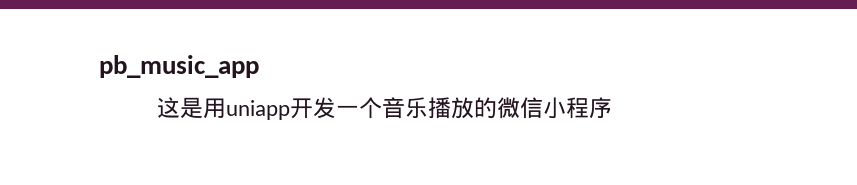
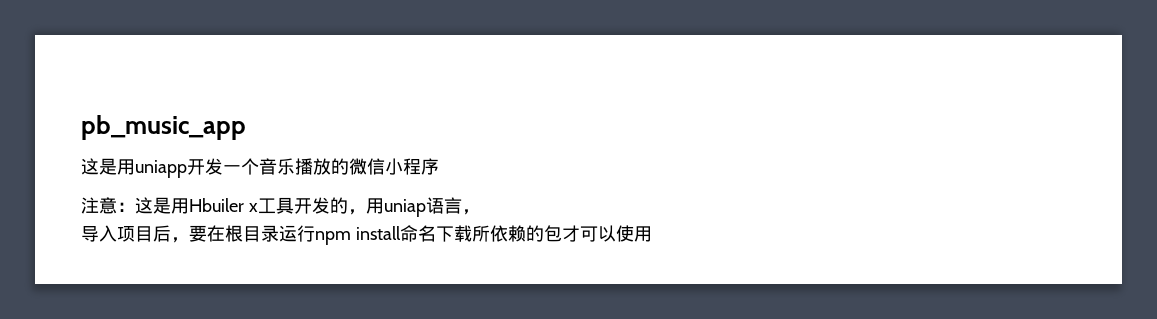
(612, 108) none -> [81,197,480,217] [81,225,652,245] // 注意：这是用Hbuiler x工具开发的，用uniap语言， // 导入项目后，要在根目录运行npm install命名下载所依赖的包才可以使用

